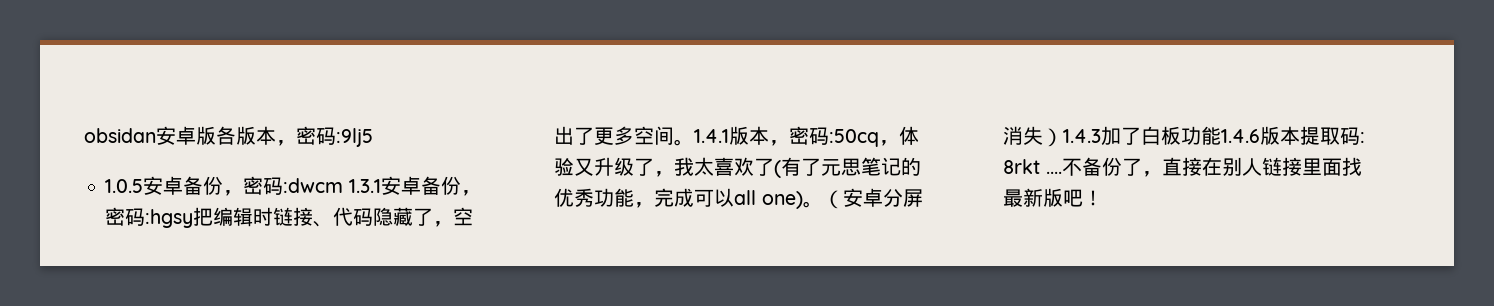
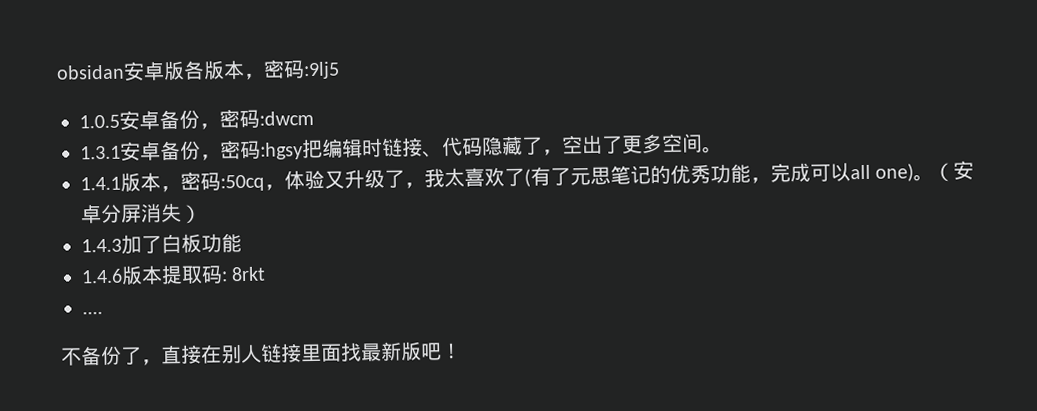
(344, 185) none -> (314, 118) //
(695, 142) none -> (723, 150) //
(1064, 137) none -> (202, 214) //
(1222, 135) none -> (242, 243) //
(1041, 166) none -> (267, 274) //
(1062, 172) none -> (103, 313) //

